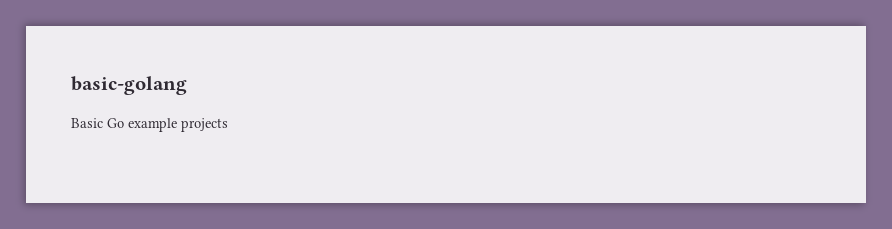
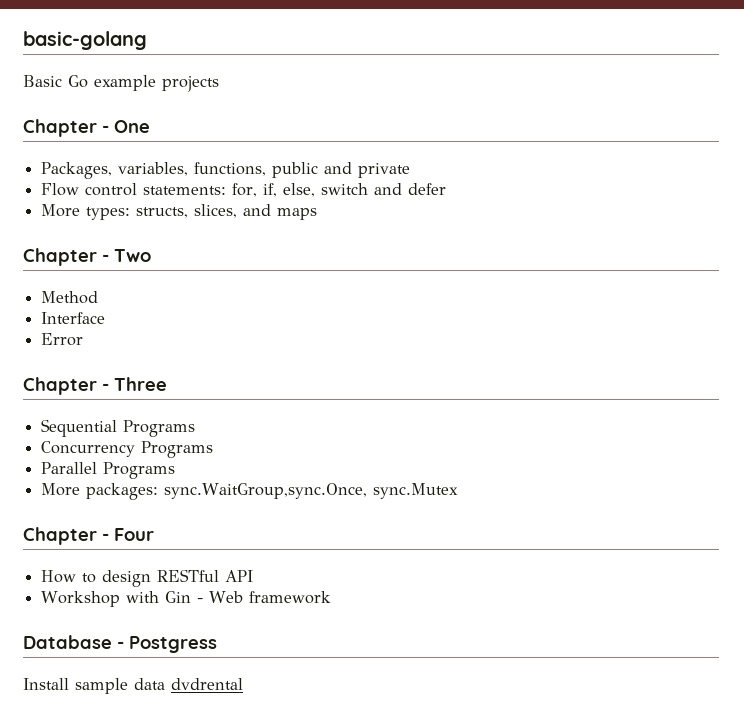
(228, 125) none -> [23,119,150,137] [41,162,411,179] [41,183,447,197] [41,204,318,220] [23,248,151,266] [41,291,99,304] [41,312,106,324] [41,333,84,346] [23,377,167,395] [41,419,196,437] [41,441,214,458] [41,462,176,479] [41,483,459,500] [23,527,154,545] [41,569,254,587] [41,591,332,607] [23,635,217,653] [23,678,243,694] // Chapter - One // Packages, variables, functions, public and private // Flow control statements: for, if, else, switch and defer // More types: structs, slices, and maps // Chapter - Two // Method // Interface // Error // Chapter - Three // Sequential Programs // Concurrency Programs // Parallel Programs // More packages: sync.WaitGroup,sync.Once, sync.Mutex // Chapter - Four // How to design RESTful API // Workshop with Gin - Web framework // Database - Postgress // Install sample data dvdrental

